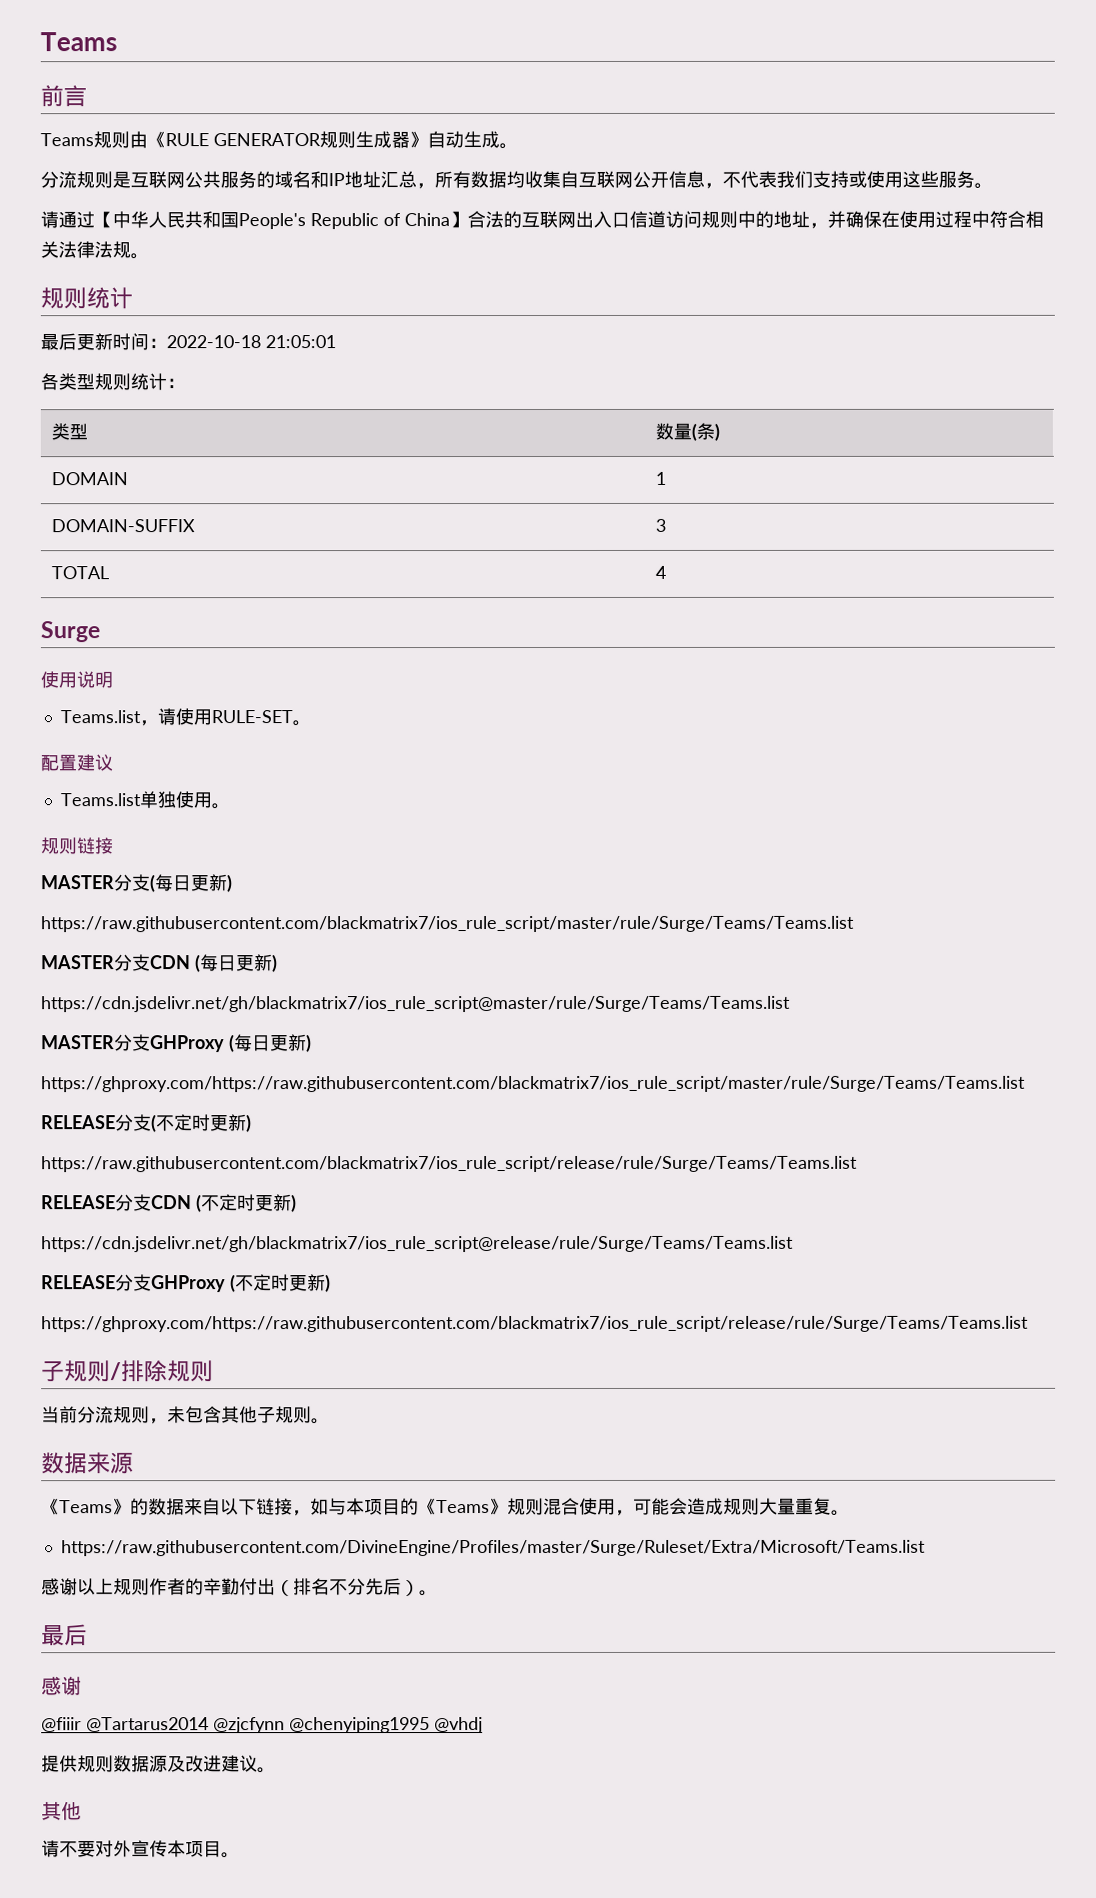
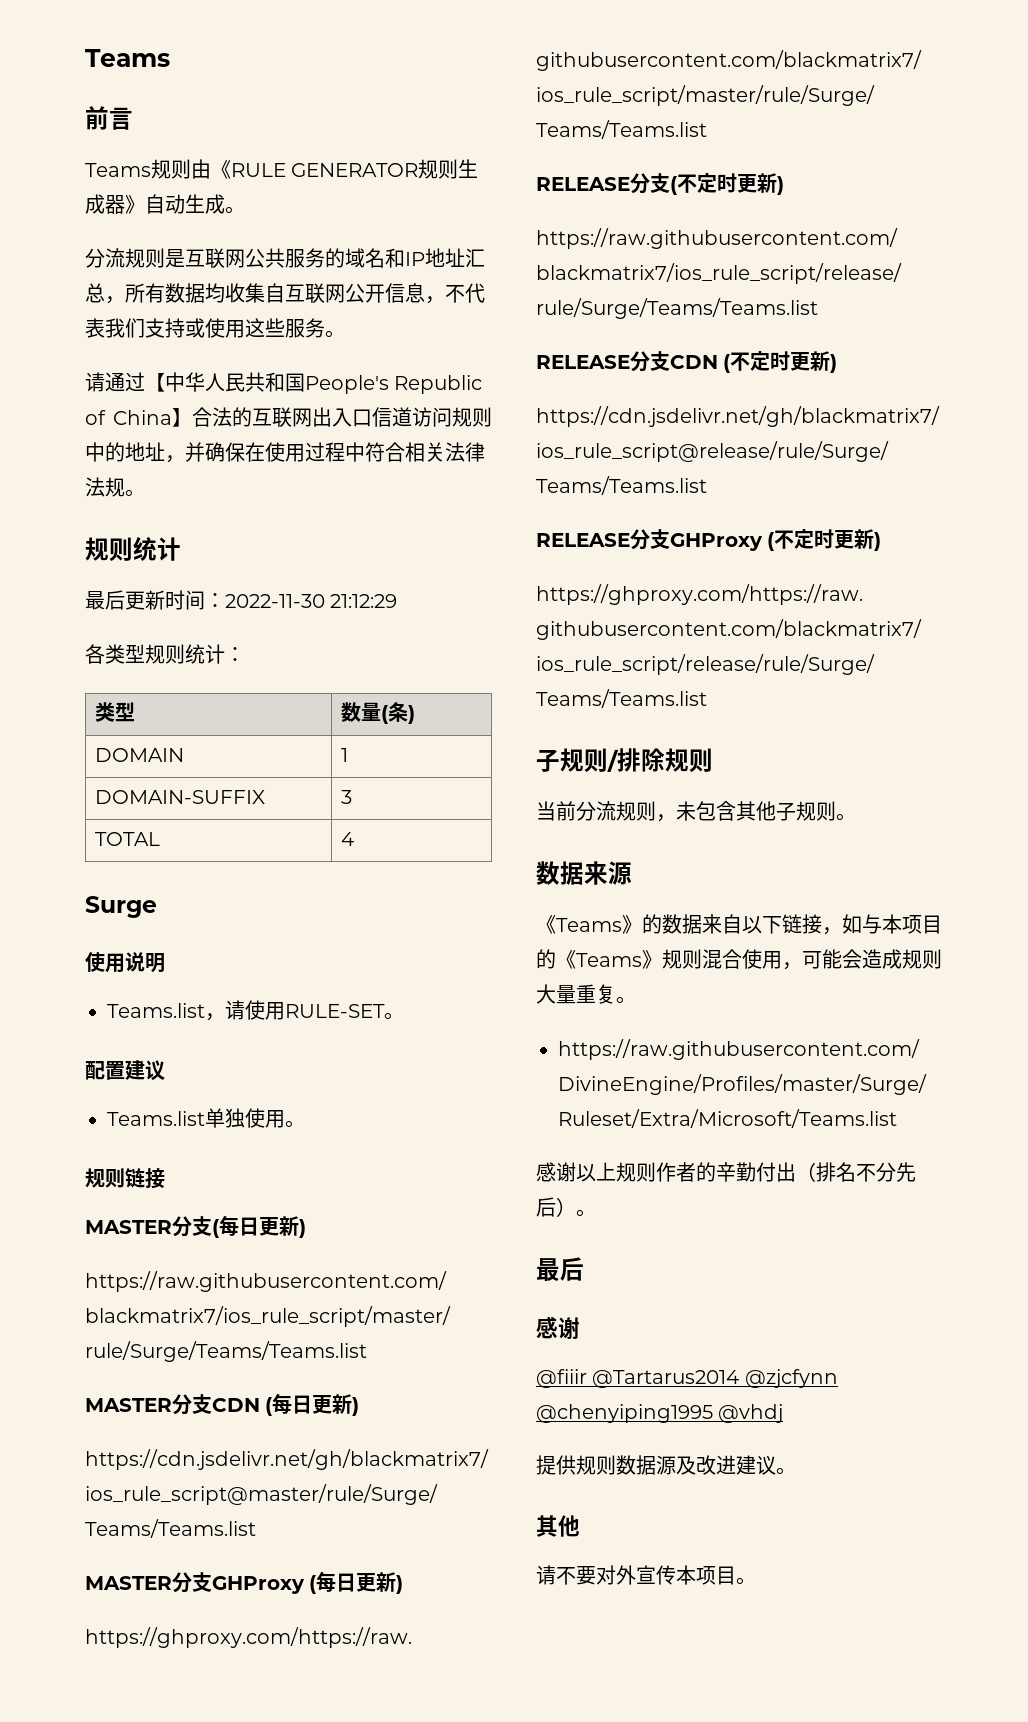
[166,335,336,349] 2022-10-18 21:05:01 -> [225,594,398,608] 2022-11-30 21:12:29

